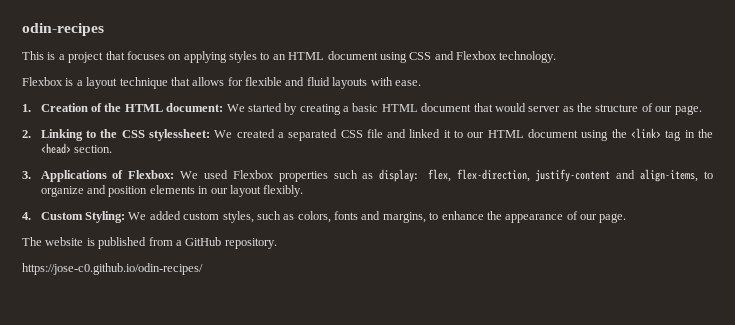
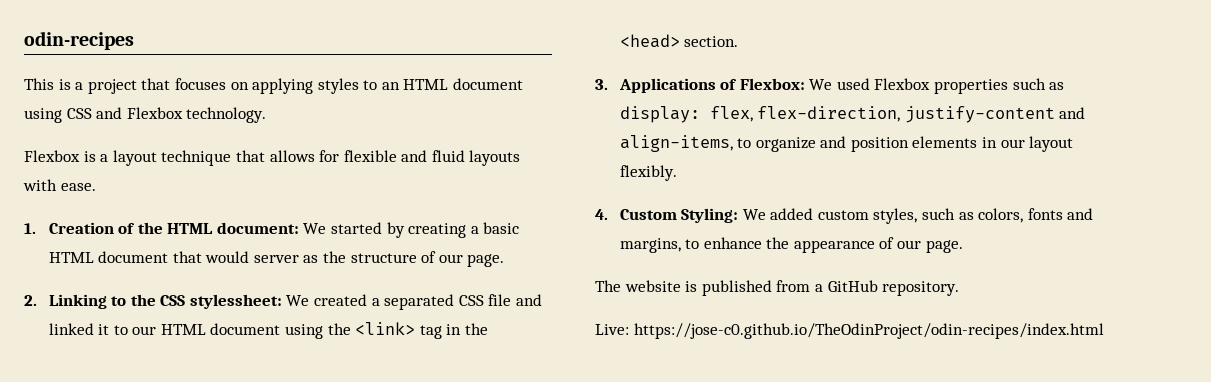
[22,263,203,275] https://jose-c0.github.io/odin-recipes/ -> [595,323,1104,339] Live: https://jose-c0.github.io/TheOdinProject/odin-recipes/index.html

